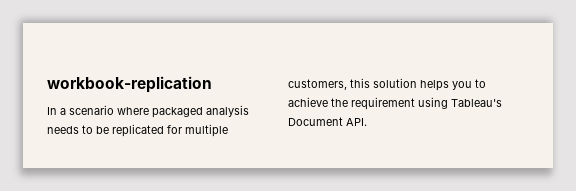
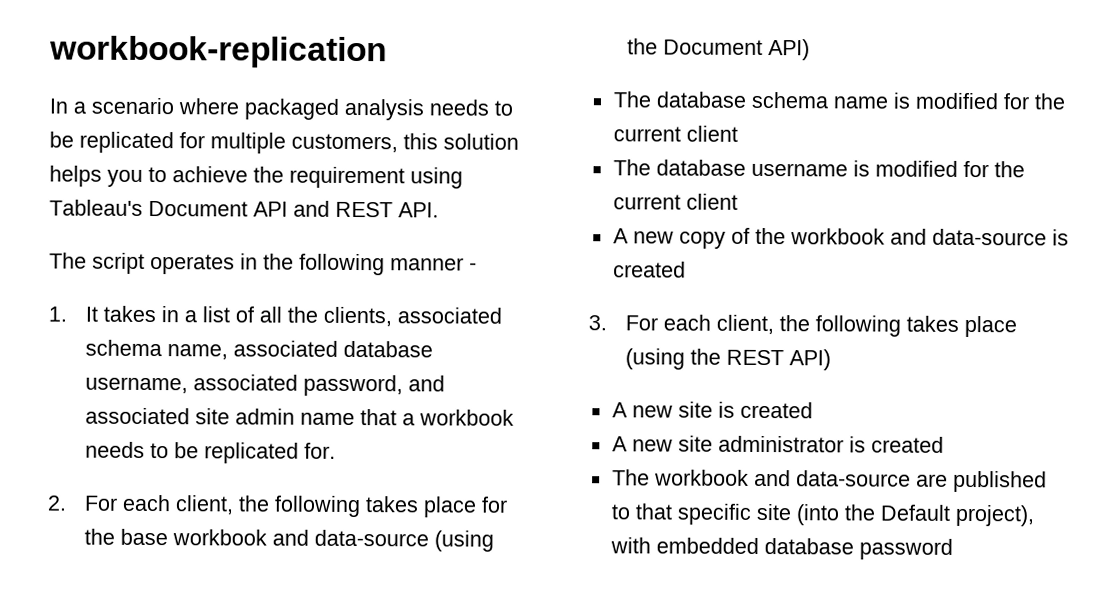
[346,118,367,126] API. -> [253,200,439,218] [49,252,477,276] [48,305,503,327] [85,339,434,360] [85,374,446,397] [85,407,515,426] [85,441,337,464] [47,494,509,518] [84,528,495,552] [627,38,811,61] [612,91,1066,110] [612,125,738,142] [612,159,1025,178] [612,193,738,210] [612,227,1069,249] [612,261,686,278] [588,314,1018,338] [625,348,832,371] [611,401,813,419] [611,435,944,453] [611,469,1047,493] [610,503,1034,527] [609,537,953,560] API and REST API. // The script operates in the following manner - // 1. It takes in a list of all the clients, associated schema name, associated database username, associated password, and associated site admin name that a workbook needs to be replicated for. // 2. For each client, the following takes place for the base workbook and data-source (using the Document API) // The database schema name is modified for the current client // The database username is modified for the current client // A new copy of the workbook and data-source is created // 3. For each client, the following takes place (using the REST API) // A new site is created // A new site administrator is created // The workbook and data-source are published to that specific site (into the Default project), with embedded database password

